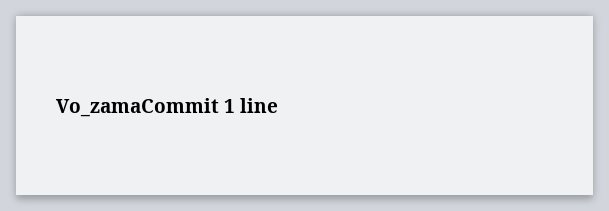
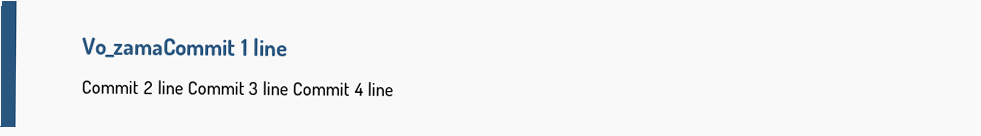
(279, 105) none -> [81,80,393,97] // Commit 2 line Commit 3 line Commit 4 line

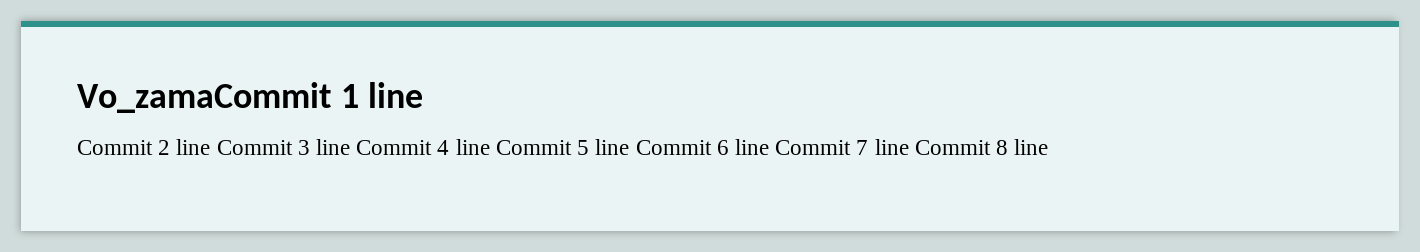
(393, 89) none -> [495,139,1049,155] Commit 5 line Commit 6 line Commit 7 line Commit 8 line

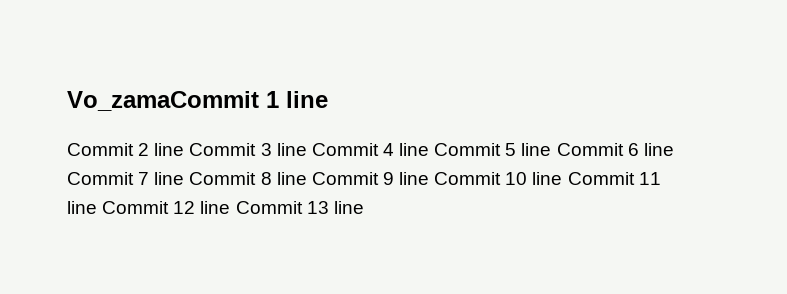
(1049, 147) none -> [311,172,661,185] [67,201,364,214] Commit 9 line Commit 10 line Commit 11 line Commit 12 line Commit 13 line

